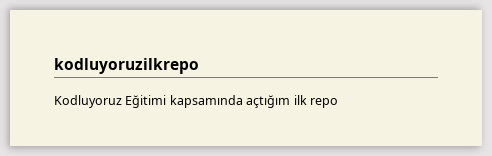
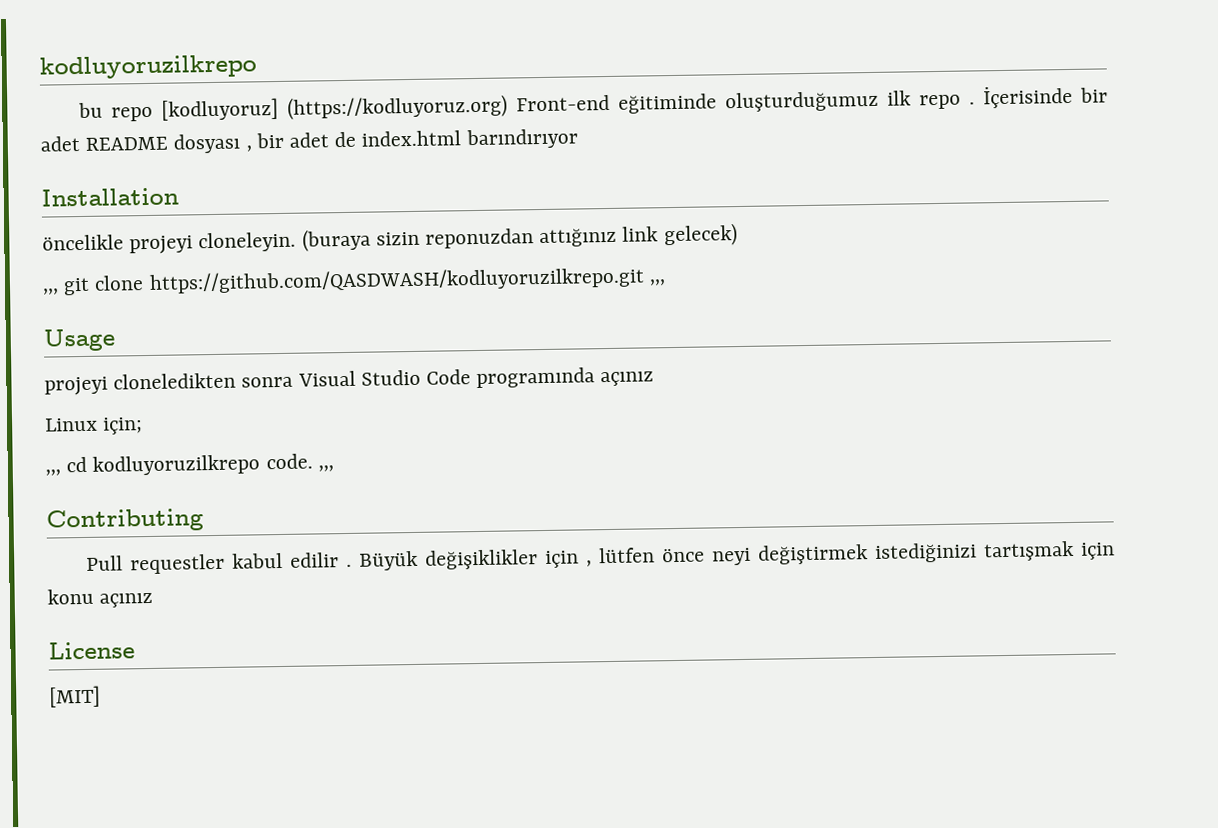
[54,95,338,108] Kodluyoruz Eğitimi kapsamında açtığım ilk repo -> [78,84,1108,122] [40,128,578,154] [41,187,179,207] [42,223,738,255] [43,266,666,296] [43,328,115,352] [44,367,655,396] [45,417,144,435] [45,453,334,476] [46,508,204,533] [86,540,1115,575] [47,588,154,608] [48,641,135,660] [49,685,101,708] bu repo [kodluyoruz] (https://kodluyoruz.org) Front-end eğitiminde oluşturduğumuz ilk repo . İçerisinde bir adet README dosyası , bir adet de index.html barındırıyor // Installation // öncelikle projeyi cloneleyin. (buraya sizin reponuzdan attığınız link gelecek) // ,,, git clone https://github.com/QASDWASH/kodluyoruzilkrepo.git ,,, // Usage // projeyi cloneledikten sonra Visual Studio Code programında açınız // Linux için; // ,,, cd kodluyoruzilkrepo code. ,,, // Contributing // Pull requestler kabul edilir . Büyük değişiklikler için , lütfen önce neyi değiştirmek istediğinizi tartışmak için konu açınız // License // [MIT]

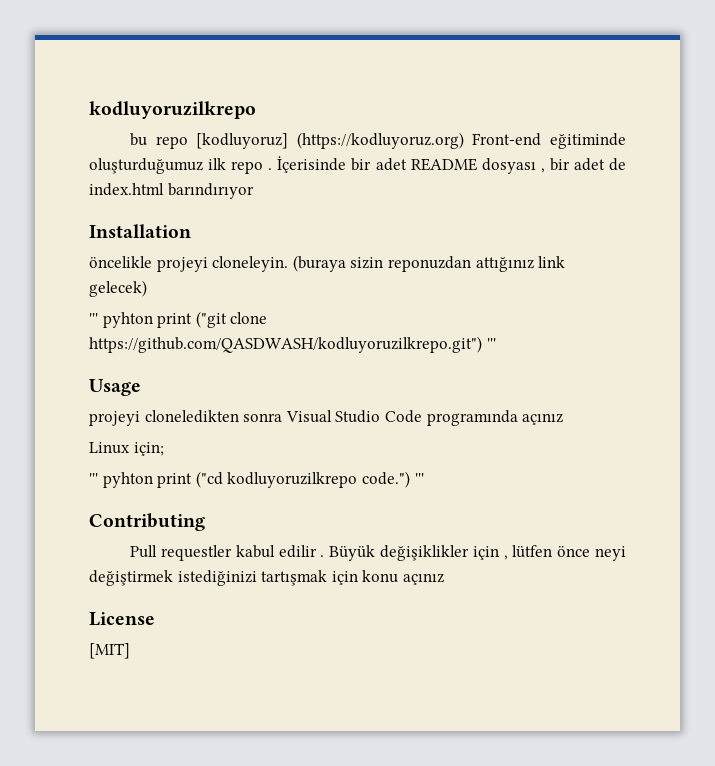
[43,266,666,296] ,,, git clone https://github.com/QASDWASH/kodluyoruzilkrepo.git ,,, -> [89,311,268,328] [89,336,496,353] ''' pyhton print ("git clone https://github.com/QASDWASH/kodluyoruzilkrepo.git") '''
[45,453,334,476] ,,, cd kodluyoruzilkrepo code. ,,, -> [89,471,424,488] ''' pyhton print ("cd kodluyoruzilkrepo code.") '''

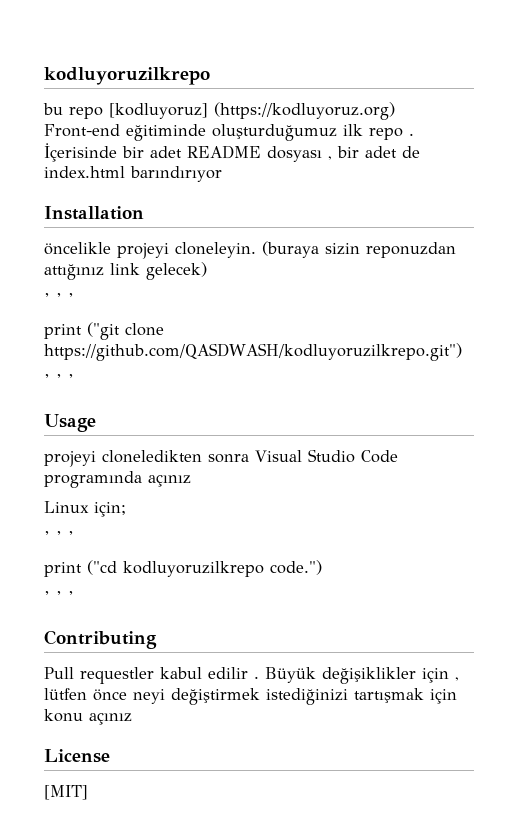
[89,312,153,328] ''' pyhton -> [44,293,74,305] ’ ’ ’ //
[486,338,496,349] ''' -> [44,374,74,386] // ’ ’ ’
[89,472,153,488] ''' pyhton -> [44,531,74,543] ’ ’ ’ //
[414,473,424,484] ''' -> [44,591,74,603] // ’ ’ ’

